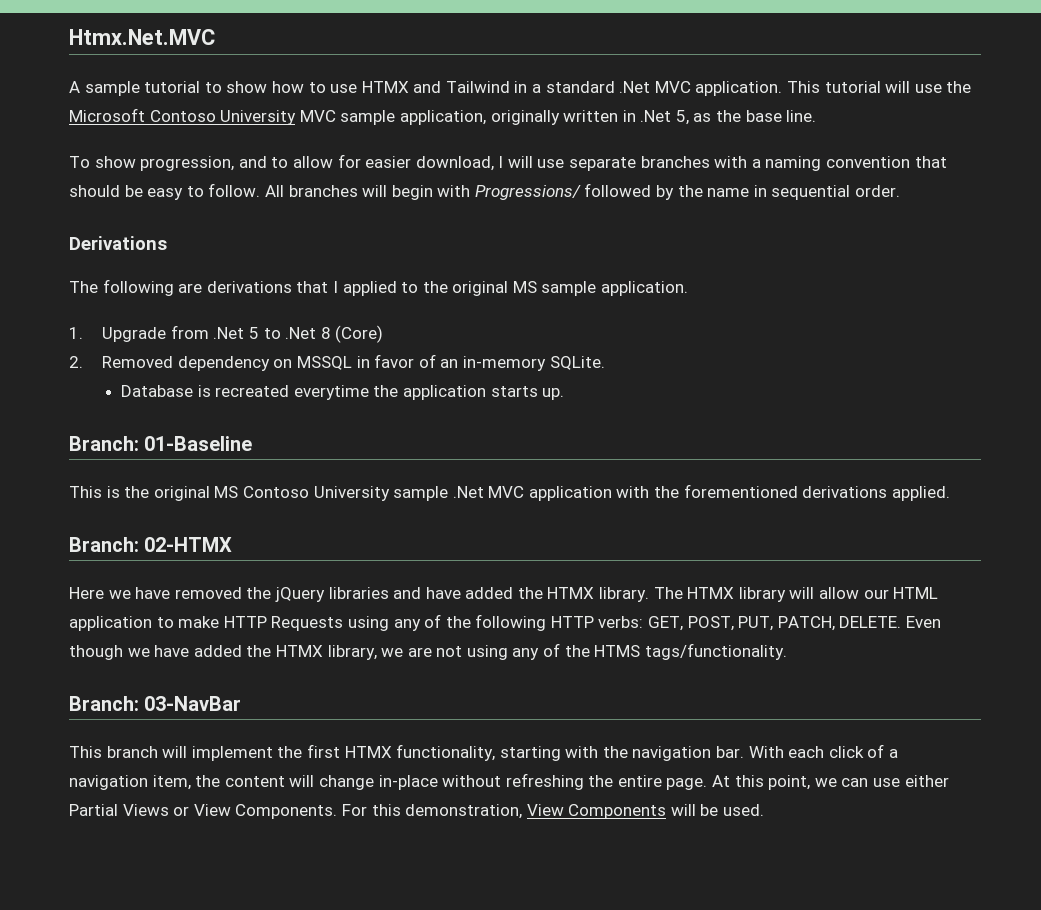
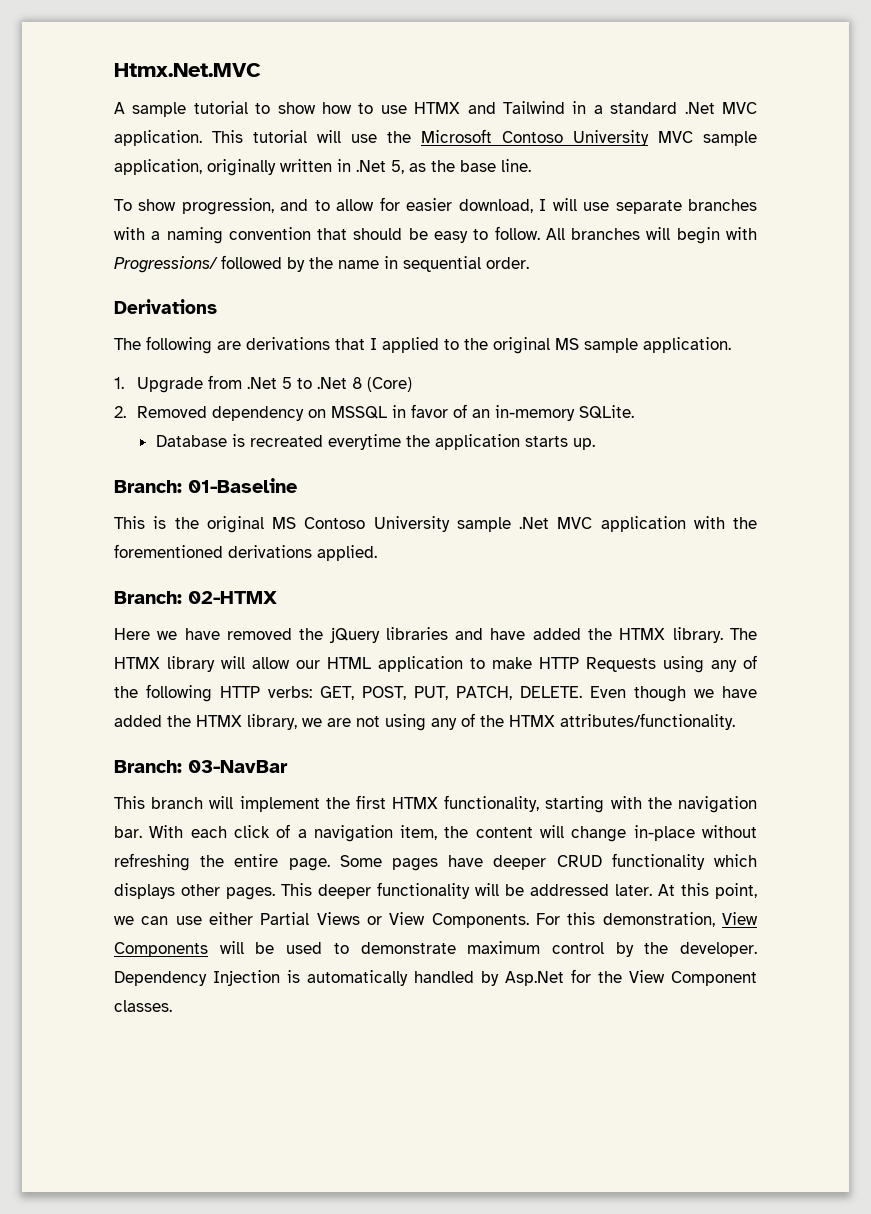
[594,643,787,660] HTMS tags/functionality. -> [509,713,735,730] HTMX attributes/functionality.
(708, 784) none -> [339,853,757,871] [114,882,652,900] Some pages have deeper CRUD functionality which displays other pages. This deeper functionality will be addressed later.
[723,804,765,816] used. -> [286,941,757,957] [114,969,757,986] [114,1000,172,1012] used to demonstrate maximum control by the developer. Dependency Injection is automatically handled by Asp.Net for the View Component classes.

